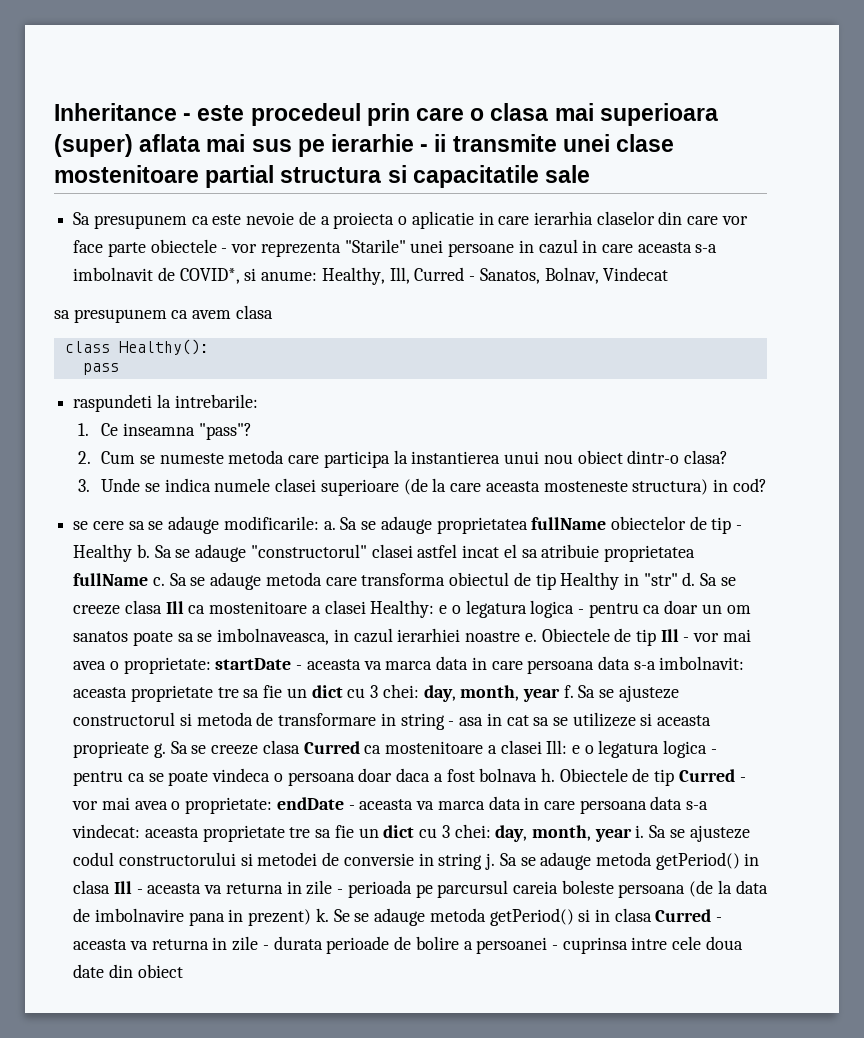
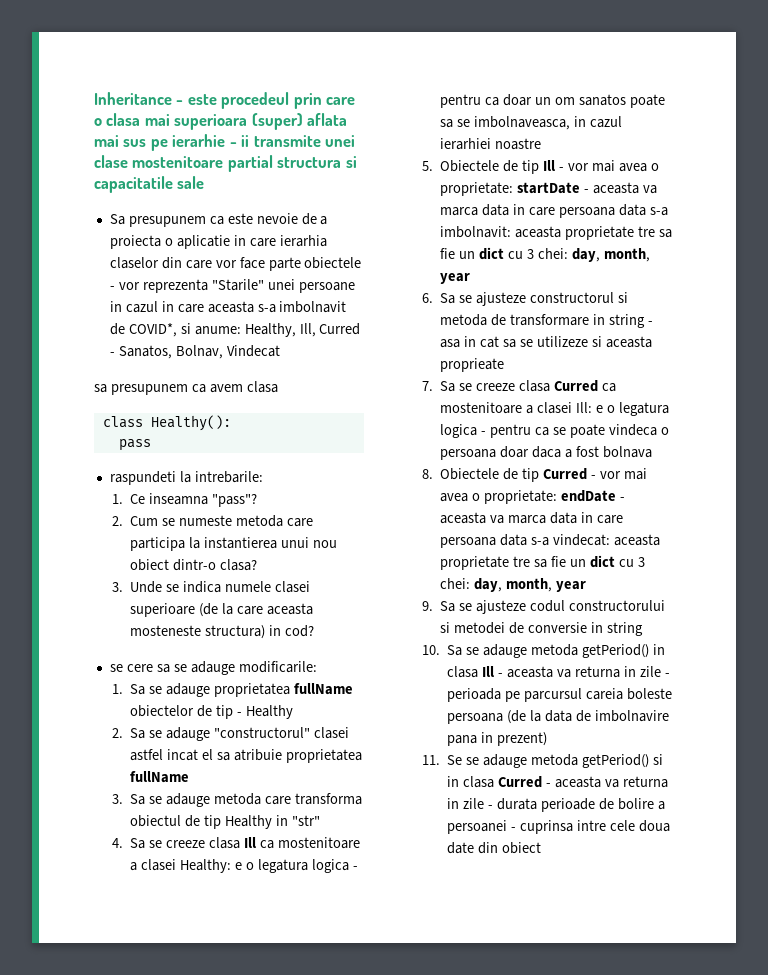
[323,521,336,530] a. -> [112,684,124,694] // 1.
[136,544,150,558] b. -> [112,728,124,738] // 2.
[152,577,165,586] c. -> [112,794,124,804] // 3.
[682,572,696,586] d. -> [112,838,124,848] // 4.
[524,633,537,642] e. -> [422,161,434,171] // 5.
[563,685,574,698] f. -> [422,293,434,303] // 6.
[153,743,166,758] g. -> [422,381,434,391] // 7.
[540,768,555,782] h. -> [422,469,434,479] // 8.
[635,825,645,838] i. -> [422,601,434,611] // 9.
[485,853,496,870] j. -> [422,645,441,655] // 10.
[315,908,329,922] k. -> [422,755,441,765] // 11.

